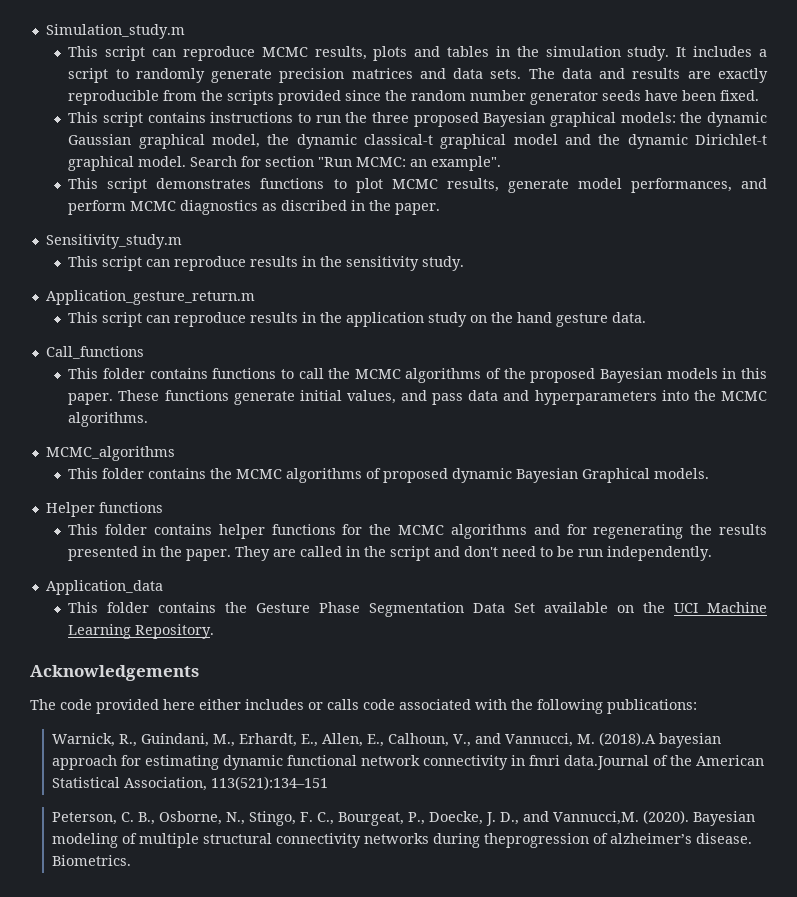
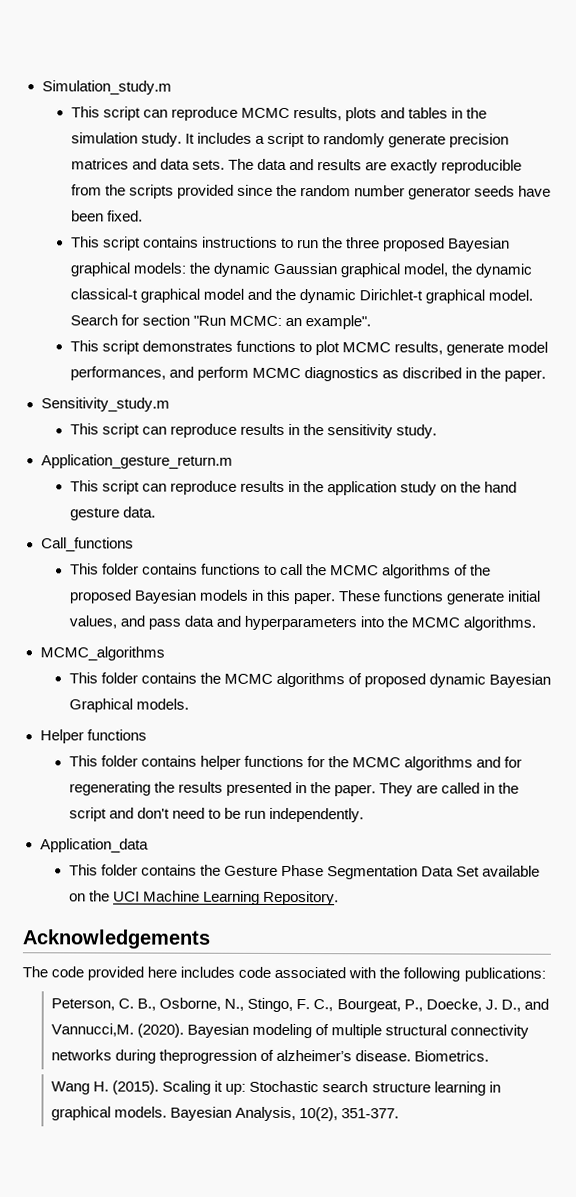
[199,699,359,710] either includes or calls -> [180,966,236,978] includes
[52,732,722,748] [52,755,765,770] [52,776,329,791] // Warnick, R., Guindani, M., Erhardt, E., Allen, E., Calhoun, V., and Vannucci, M. (2018).A bayesian approach for estimating dynamic functional network connectivity in fmri data.Journal of the American Statistical Association, 113(521):134–151 -> (546, 974) none
(132, 860) none -> [51,1080,501,1096] [51,1106,400,1122] // Wang H. (2015). Scaling it up: Stochastic search structure learning in graphical models. Bayesian Analysis, 10(2), 351-377.

